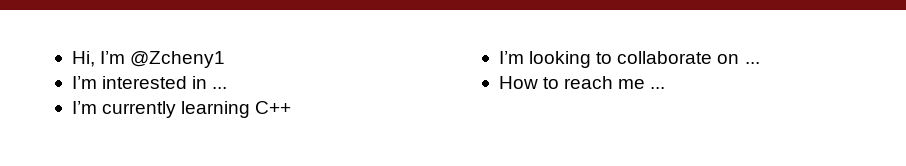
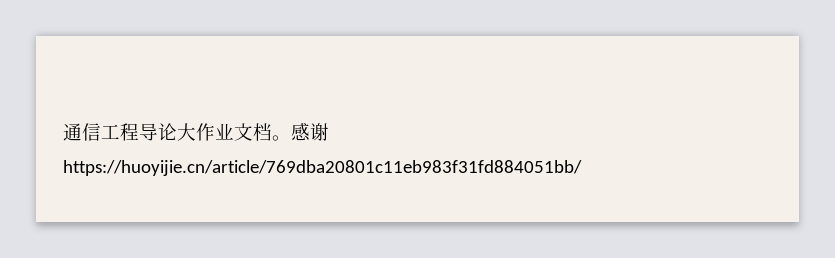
[71,51,226,68] [71,76,228,89] [71,101,292,118] [498,51,760,68] [498,76,666,89] Hi, I’m @Zcheny1 // I’m interested in ... // I’m currently learning C++ // I’m looking to collaborate on ... // How to reach me ... -> [63,123,329,141] [63,160,582,176] 通信工程导论大作业文档。感谢https://huoyijie.cn/article/769dba20801c11eb983f31fd884051bb/

